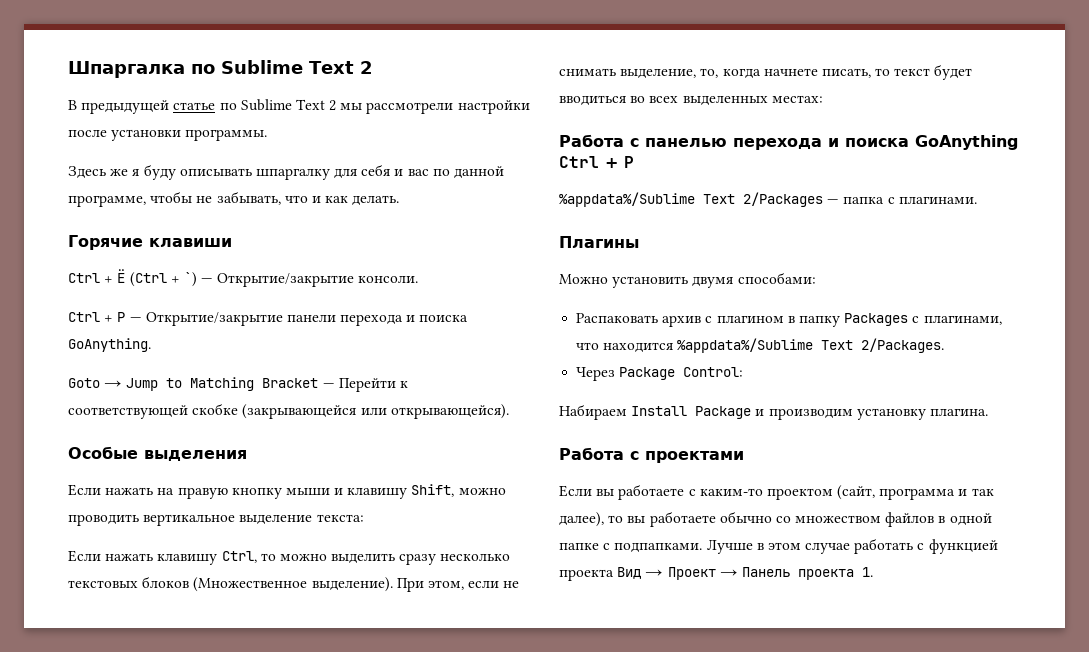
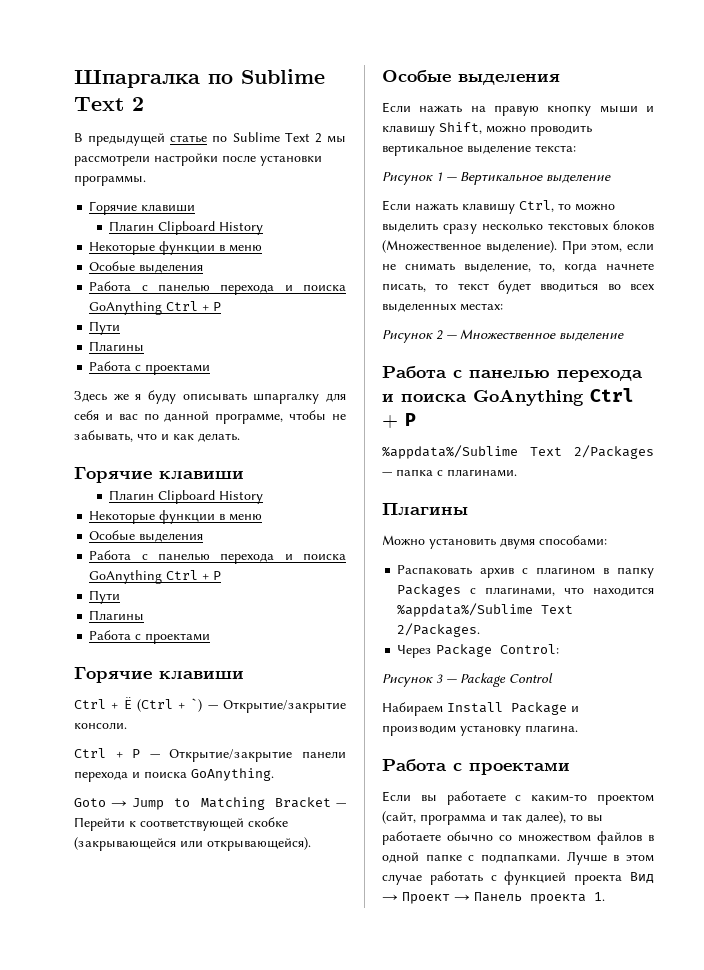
(268, 135) none -> [89,201,196,215] [109,221,264,235] [89,241,263,255] [89,261,204,273] [89,281,346,295] [89,301,222,315] [89,321,121,335] [89,341,145,352] [89,361,211,375] // Горячие клавиши // Плагин Clipboard History // Некоторые функции в меню // Особые выделения // Работа с панелью перехода и поиска GoAnything Ctrl + P // Пути // Плагины // Работа с проектами
(232, 242) none -> [109,490,264,504] [89,510,263,524] [89,530,204,542] [89,550,346,564] [89,570,222,584] [89,590,121,604] [89,610,145,621] [89,630,211,644] [74,667,244,683] // Плагин Clipboard History // Некоторые функции в меню // Особые выделения // Работа с панелью перехода и поиска GoAnything Ctrl + P // Пути // Плагины // Работа с проектами // Горячие клавиши
(364, 518) none -> [382,172,611,185] // Рисунок 1 — Вертикальное выделение
(823, 99) none -> [382,329,624,343] // Рисунок 2 — Множественное выделение
(744, 372) none -> [382,673,553,687] // Рисунок 3 — Package Control

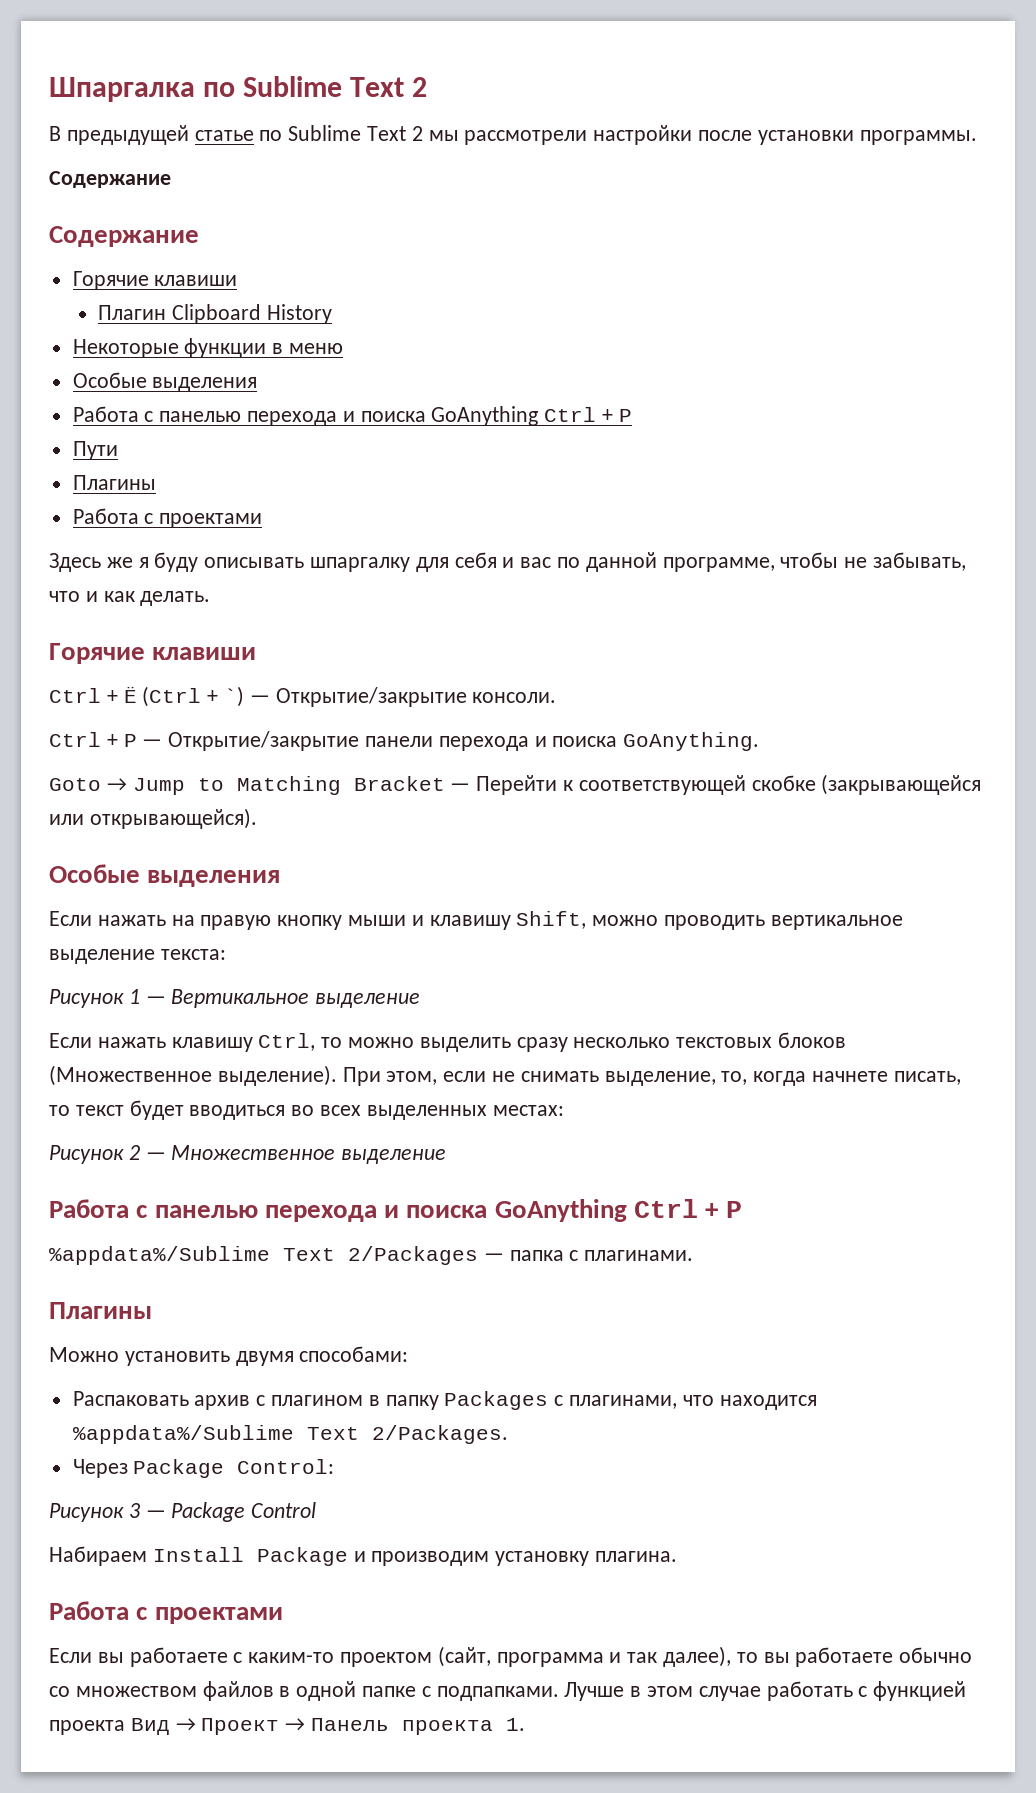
(146, 180) none -> [49,171,171,188] [49,226,199,247] // Содержание // Содержание
[109,490,264,504] [89,510,263,524] [89,530,204,542] [89,550,346,564] [89,570,222,584] [89,590,121,604] [89,610,145,621] [89,630,211,644] [74,667,244,683] // Плагин Clipboard History // Некоторые функции в меню // Особые выделения // Работа с панелью перехода и поиска GoAnything Ctrl + P // Пути // Плагины // Работа с проектами // Горячие клавиши -> (257, 653) none

